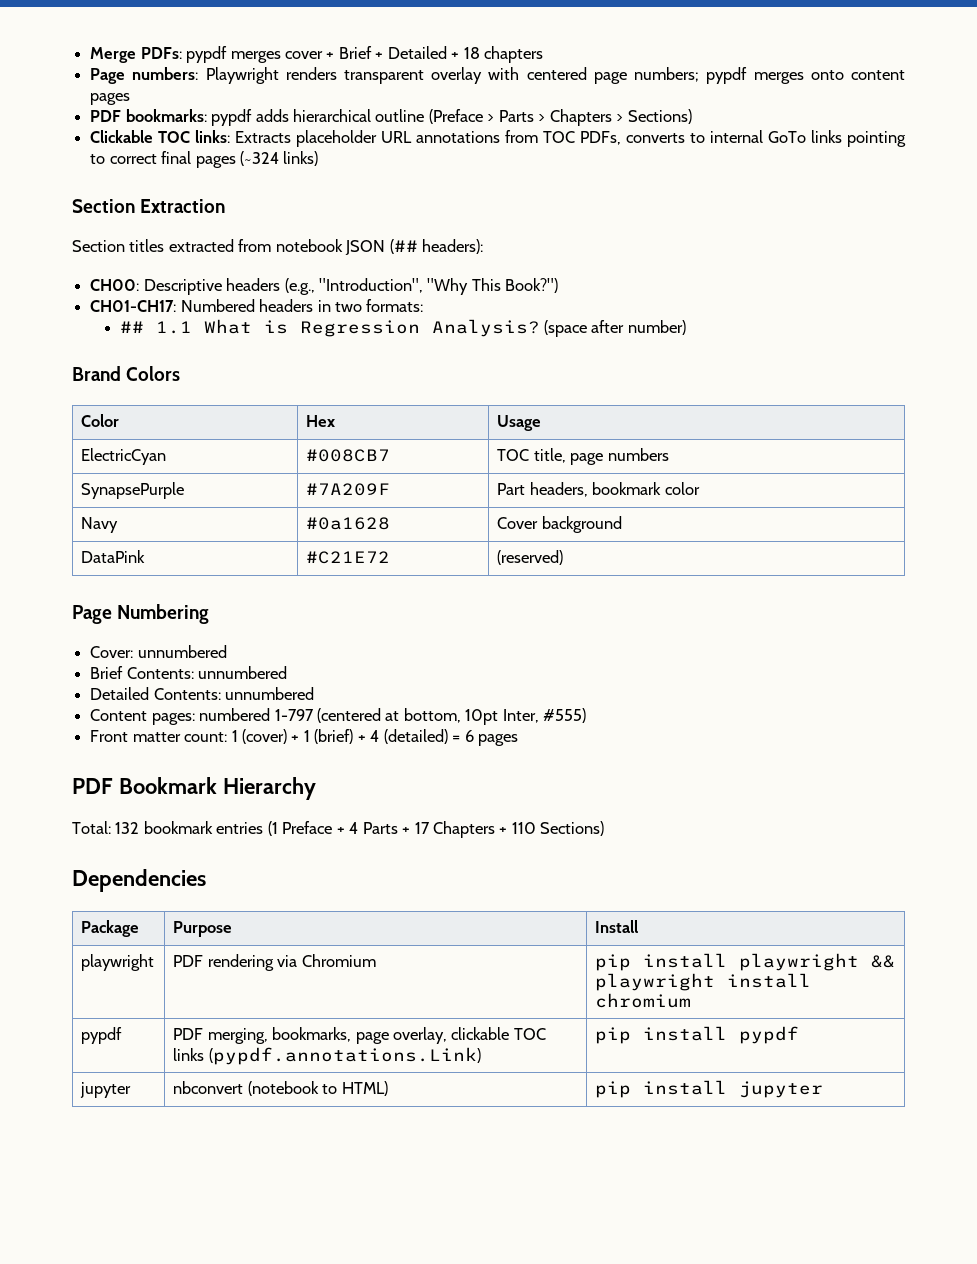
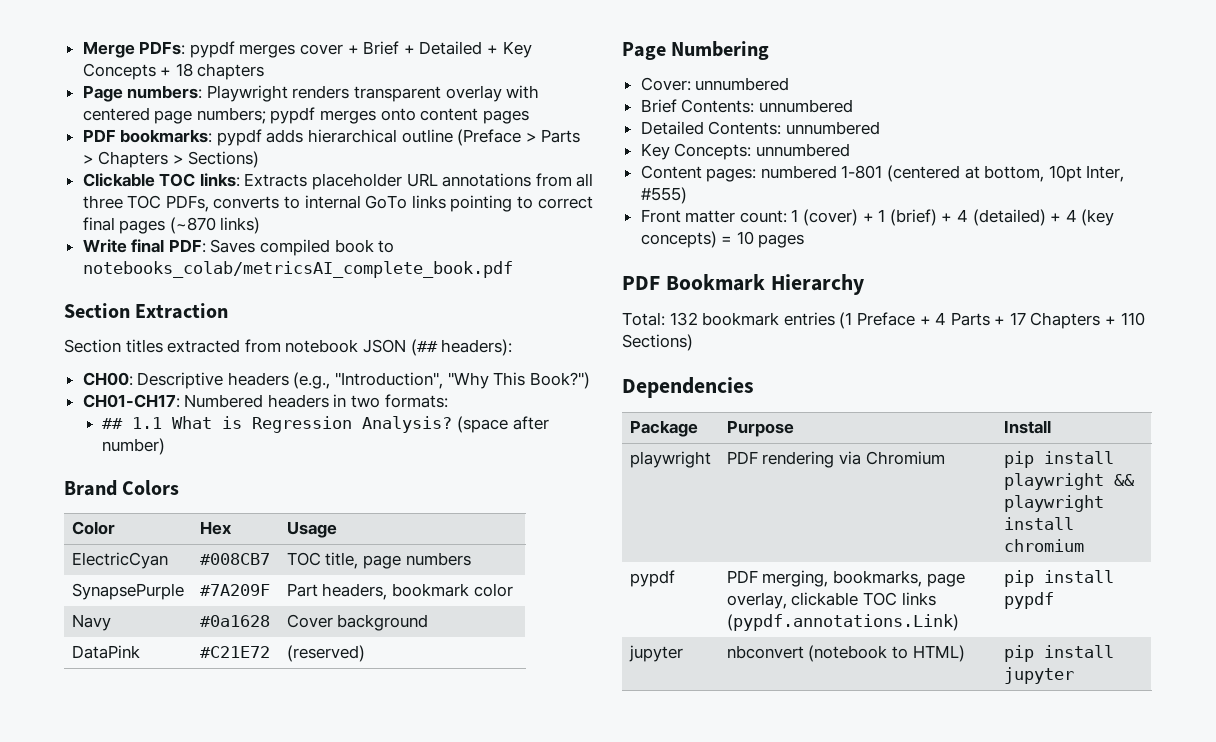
(460, 55) none -> [502,41,532,58] [82,63,172,80] Key Concepts +
(539, 136) none -> [576,173,594,187] [82,195,123,209] all three
[239,151,279,166] (~324 -> [169,217,216,234] (~870
(319, 158) none -> [82,239,395,256] [82,261,513,278] // Write final PDF: Saves compiled book to notebooks_colab/metricsAI_complete_book.pdf
(315, 693) none -> [640,143,850,160] // Key Concepts: unnumbered
[274,709,314,721] 1-797 -> [841,165,883,179] 1-801
[452,730,474,742] = 6 -> [1050,209,1115,226] [640,231,754,248] + 4 (key concepts) = 10

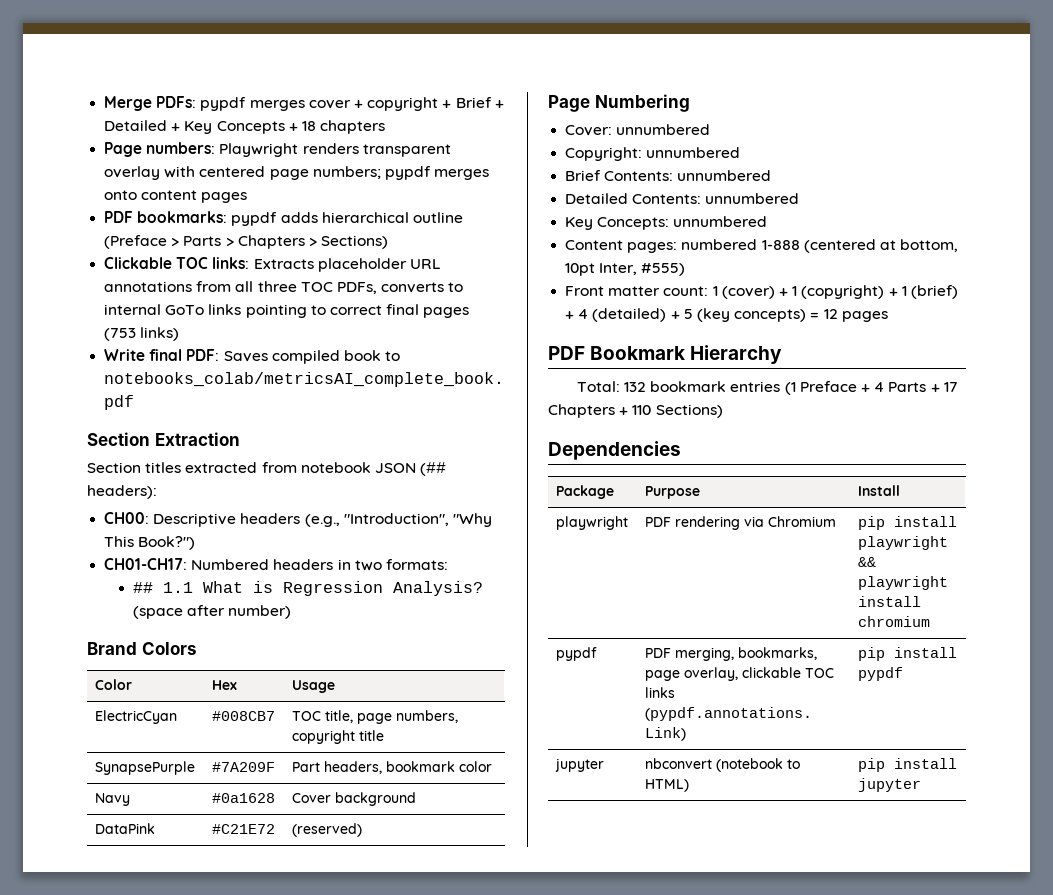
(359, 49) none -> [367,97,452,111] copyright +
[169,217,216,234] (~870 -> [104,328,137,341] (753
[405,552,471,566] numbers -> [396,710,459,723] [292,730,385,744] numbers, copyright title
(790, 84) none -> [565,147,741,161] // Copyright: unnumbered
[841,165,883,179] 1-801 -> [761,240,800,250] 1-888
(886, 215) none -> [801,285,907,299] (copyright) + 1
[1065,209,1077,222] 4 -> [683,309,693,319] 5
[736,231,754,245] 10 -> [823,309,838,319] 12

